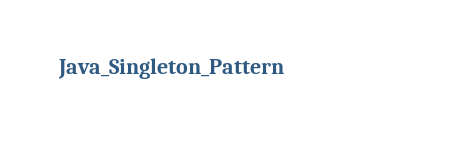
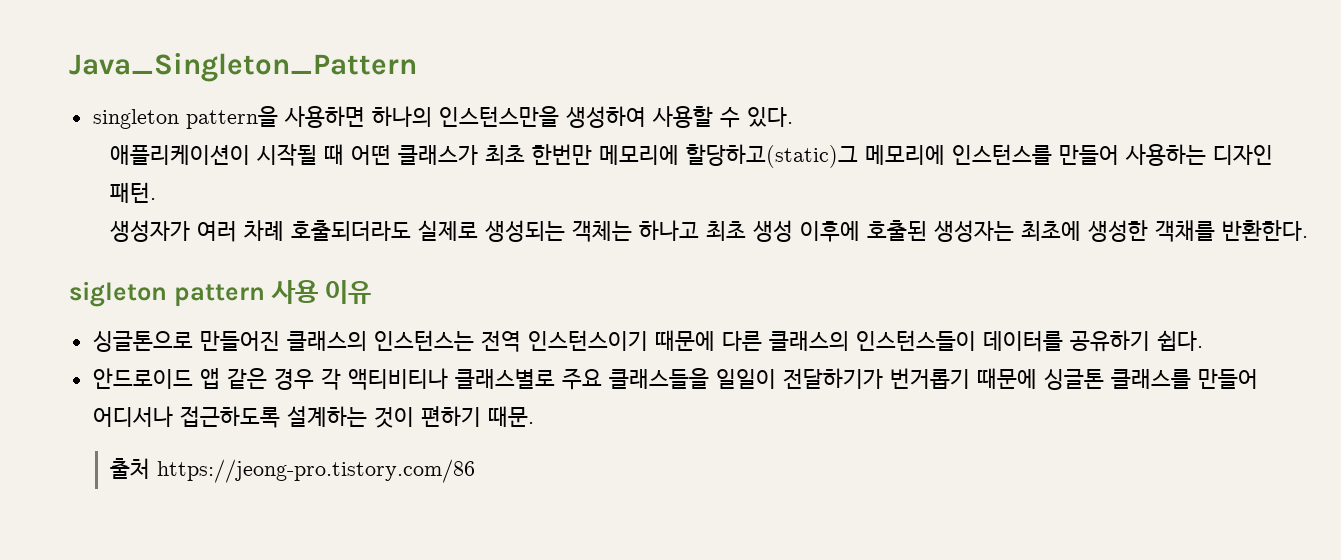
(284, 68) none -> [92,106,793,129] [109,144,1273,168] [109,182,156,203] [109,220,1308,242] [69,280,371,307] [92,330,1203,352] [92,368,1258,390] [92,406,534,428] [109,458,475,483] // singleton pattern을 사용하면 하나의 인스턴스만을 생성하여 사용할 수 있다. // 애플리케이션이 시작될 때 어떤 클래스가 최초 한번만 메모리에 할당하고(static)그 메모리에 인스턴스를 만들어 사용하는 디자인 패턴. // 생성자가 여러 차례 호출되더라도 실제로 생성되는 객체는 하나고 최초 생성 이후에 호출된 생성자는 최초에 생성한 객채를 반환한다. // sigleton pattern 사용 이유 // 싱글톤으로 만들어진 클래스의 인스턴스는 전역 인스턴스이기 때문에 다른 클래스의 인스턴스들이 데이터를 공유하기 쉽다. // 안드로이드 앱 같은 경우 각 액티비티나 클래스별로 주요 클래스들을 일일이 전달하기가 번거롭기 때문에 싱글톤 클래스를 만들어 어디서나 접근하도록 설계하는 것이 편하기 때문. // 출처 https://jeong-pro.tistory.com/86

